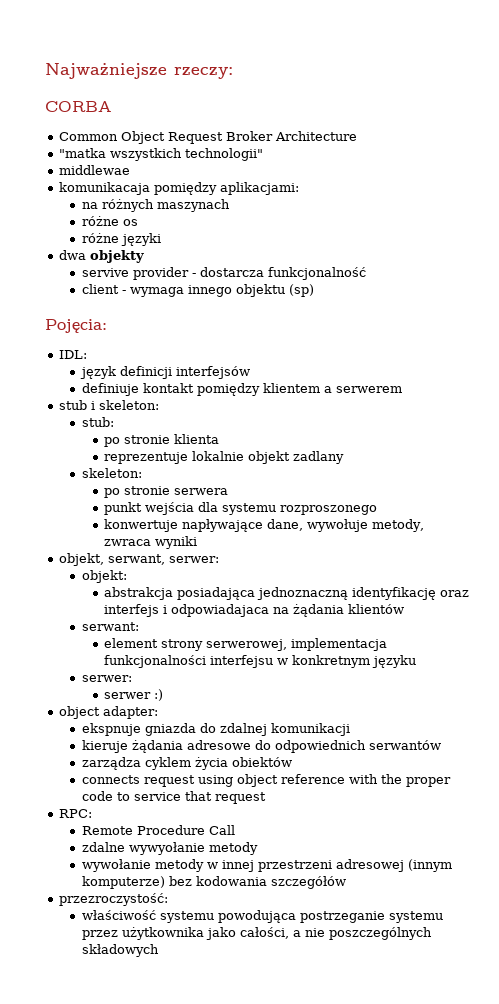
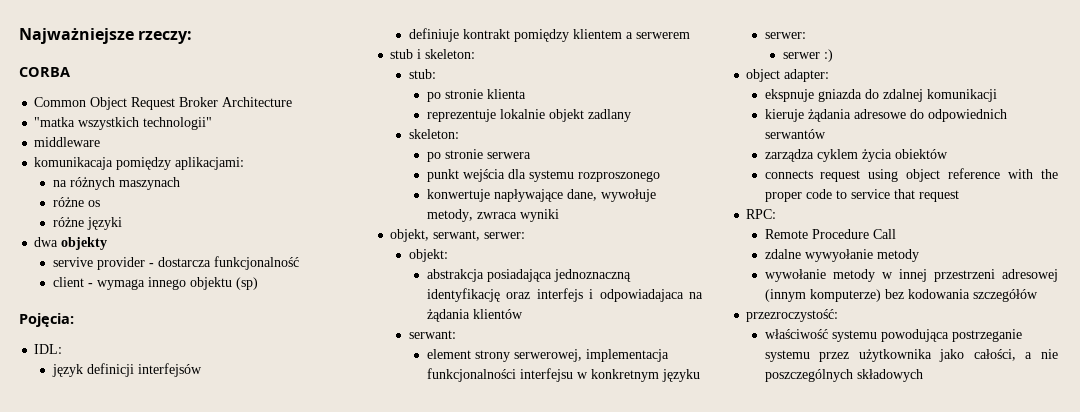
[58,165,130,175] middlewae -> [34,137,101,147] middleware
[142,383,194,393] kontakt -> [462,29,510,39] kontrakt

